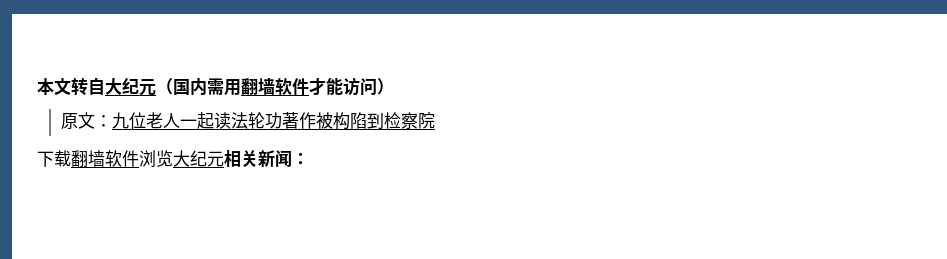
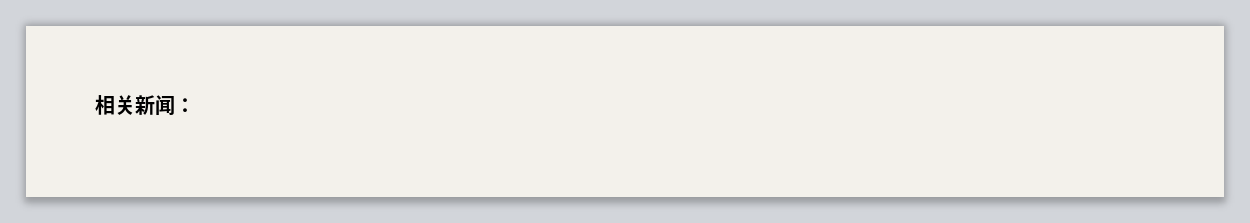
[37,77,394,96] [60,112,435,130] [37,150,224,167] 本文转自大纪元（国内需用翻墙软件才能访问） // 原文：九位老人一起读法轮功著作被构陷到检察院 // 下载翻墙软件浏览大纪元 -> (95, 105) none

